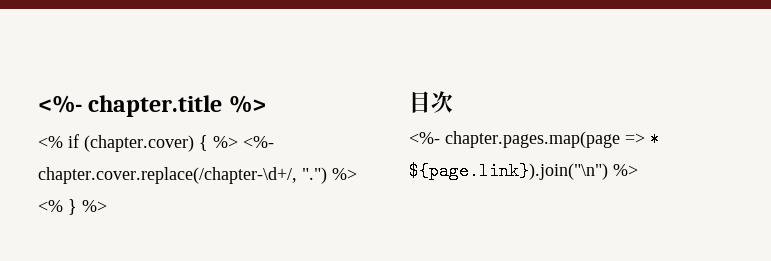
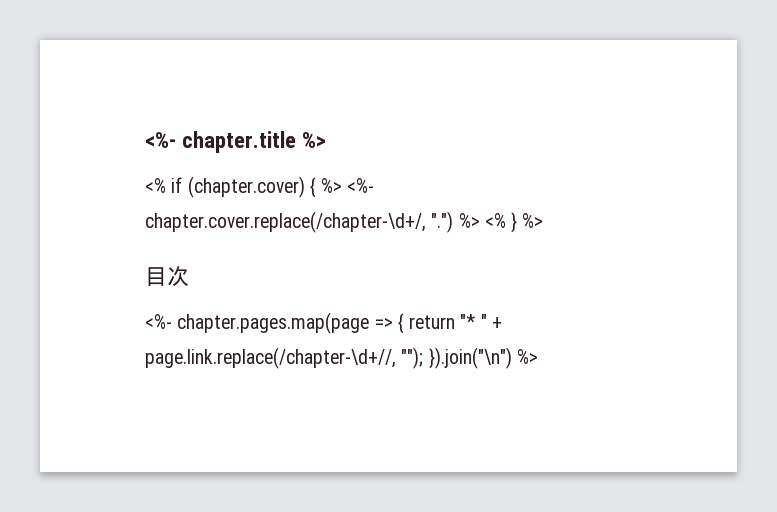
[650,130,660,148] [409,162,608,180] * ${page.link}).join("\n") -> [397,313,502,334] [145,347,512,369] { return "* " + page.link.replace(/chapter-\d+//, ""); }).join("\n")

